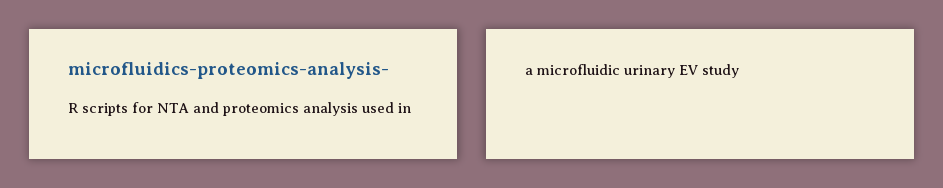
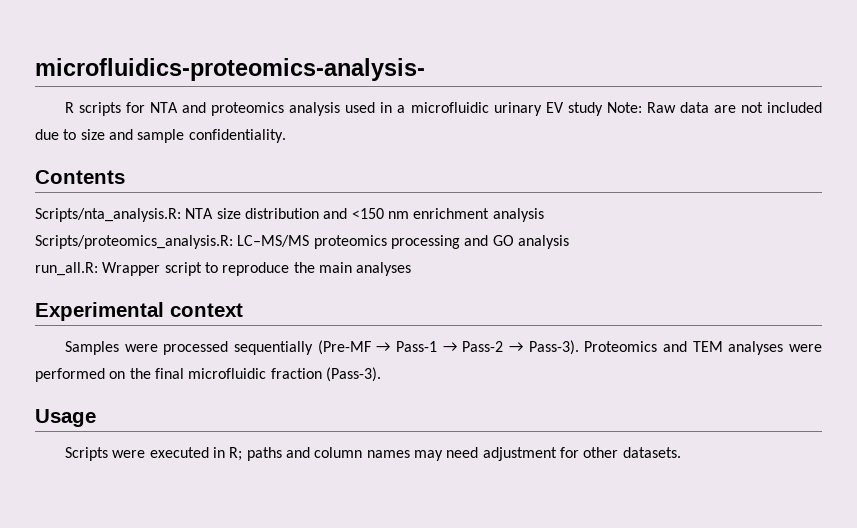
(739, 71) none -> [606,102,822,113] [35,129,286,143] [35,170,125,184] [35,208,544,222] [35,235,569,249] [35,262,412,276] [35,302,243,321] [65,340,823,355] [35,367,381,382] [35,409,96,427] [65,447,681,461] Note: Raw data are not included due to size and sample confidentiality. // Contents // Scripts/nta_analysis.R: NTA size distribution and <150 nm enrichment analysis // Scripts/proteomics_analysis.R: LC–MS/MS proteomics processing and GO analysis // run_all.R: Wrapper script to reproduce the main analyses // Experimental context // Samples were processed sequentially (Pre-MF → Pass-1 → Pass-2 → Pass-3). Proteomics and TEM analyses were performed on the final microfluidic fraction (Pass-3). // Usage // Scripts were executed in R; paths and column names may need adjustment for other datasets.

